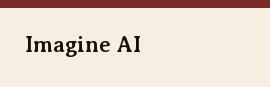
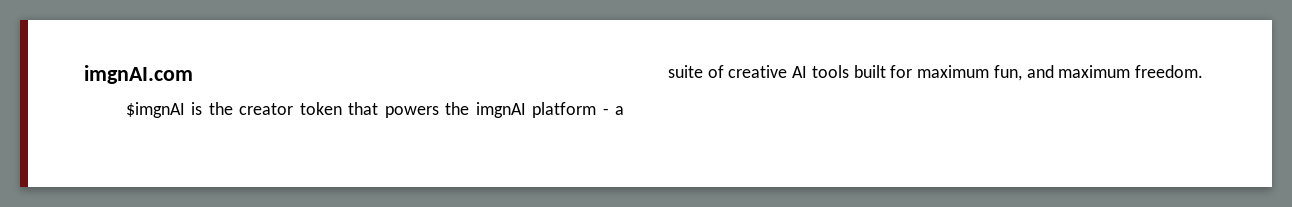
[25,36,141,57] Imagine AI -> [84,65,193,84] [125,102,625,118] [668,65,1203,81] imgnAI.com // $imgnAI is the creator token that powers the imgnAI platform - a suite of creative AI tools built for maximum fun, and maximum freedom.

